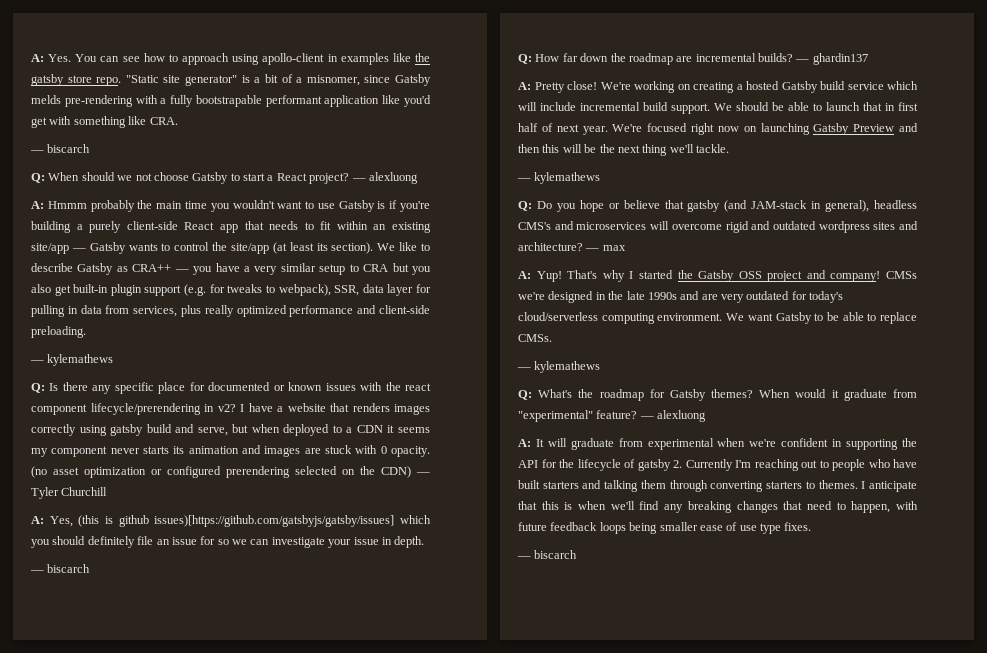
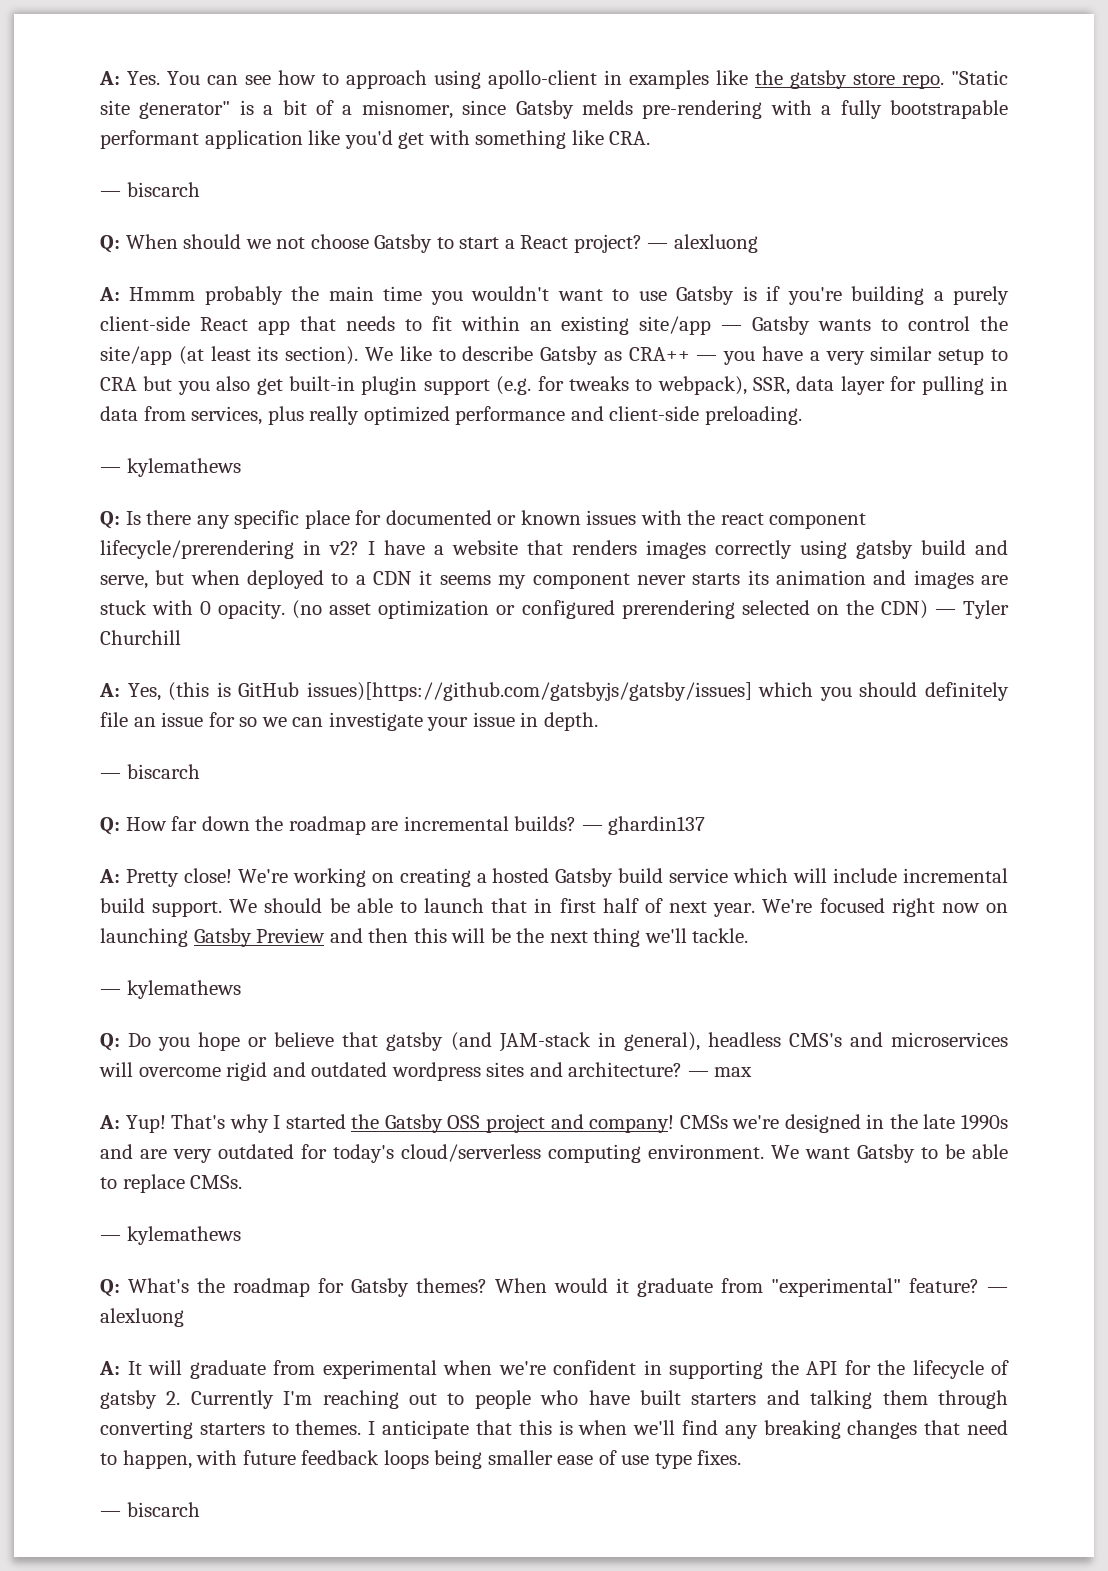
[118,515,149,527] github -> [238,682,300,697] GitHub

